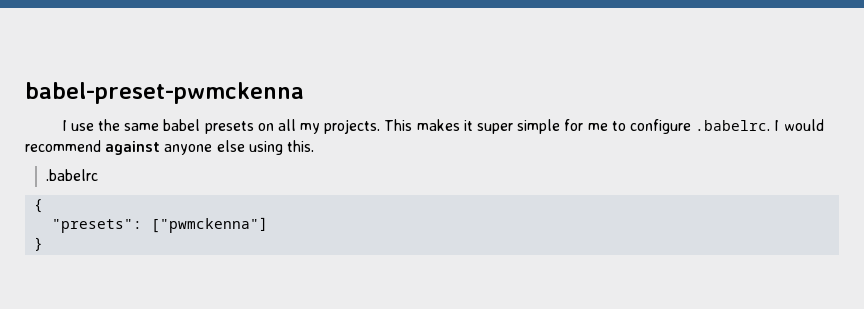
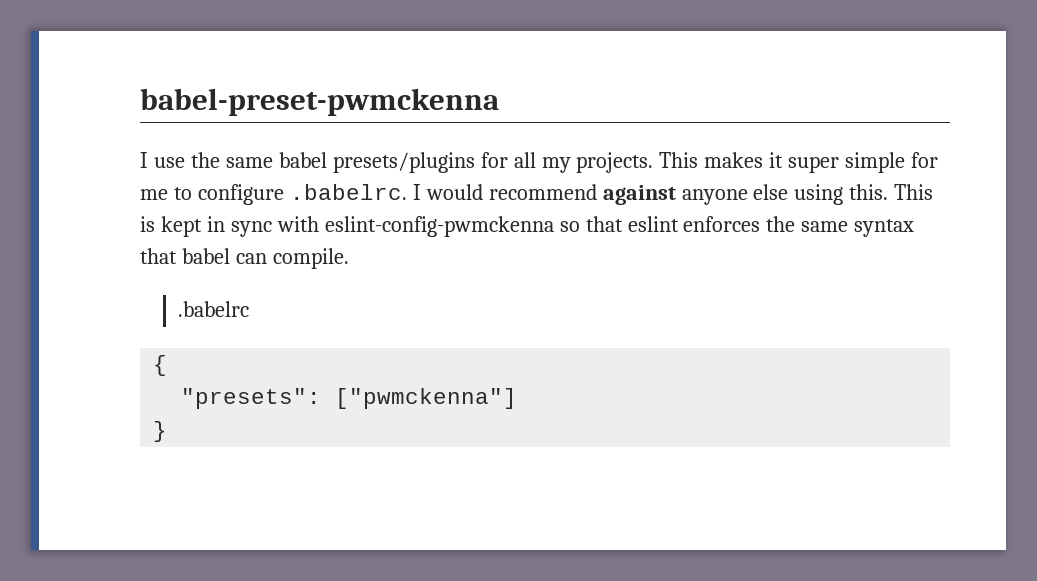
[204,121,274,134] presets on -> [332,152,508,173] presets/plugins for
(314, 146) none -> [894,184,934,200] [140,216,915,237] [140,248,349,269] This is kept in sync with eslint-config-pwmckenna so that eslint enforces the same syntax that babel can compile.

